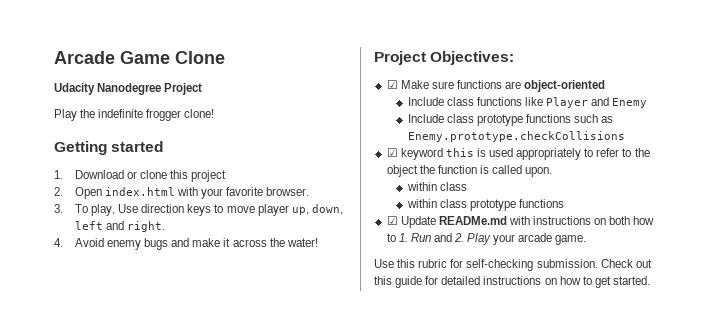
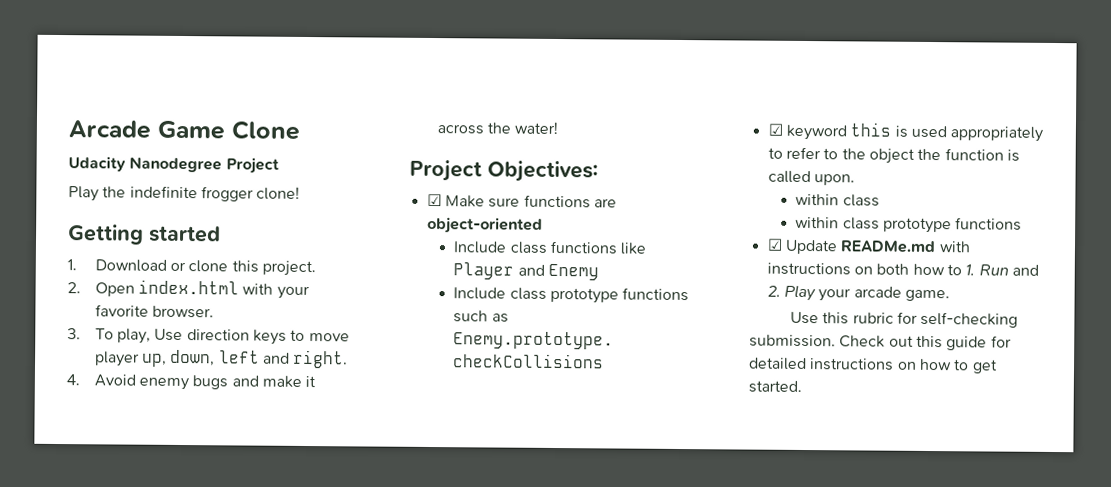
[191,170,227,182] project -> [262,260,317,277] project.

